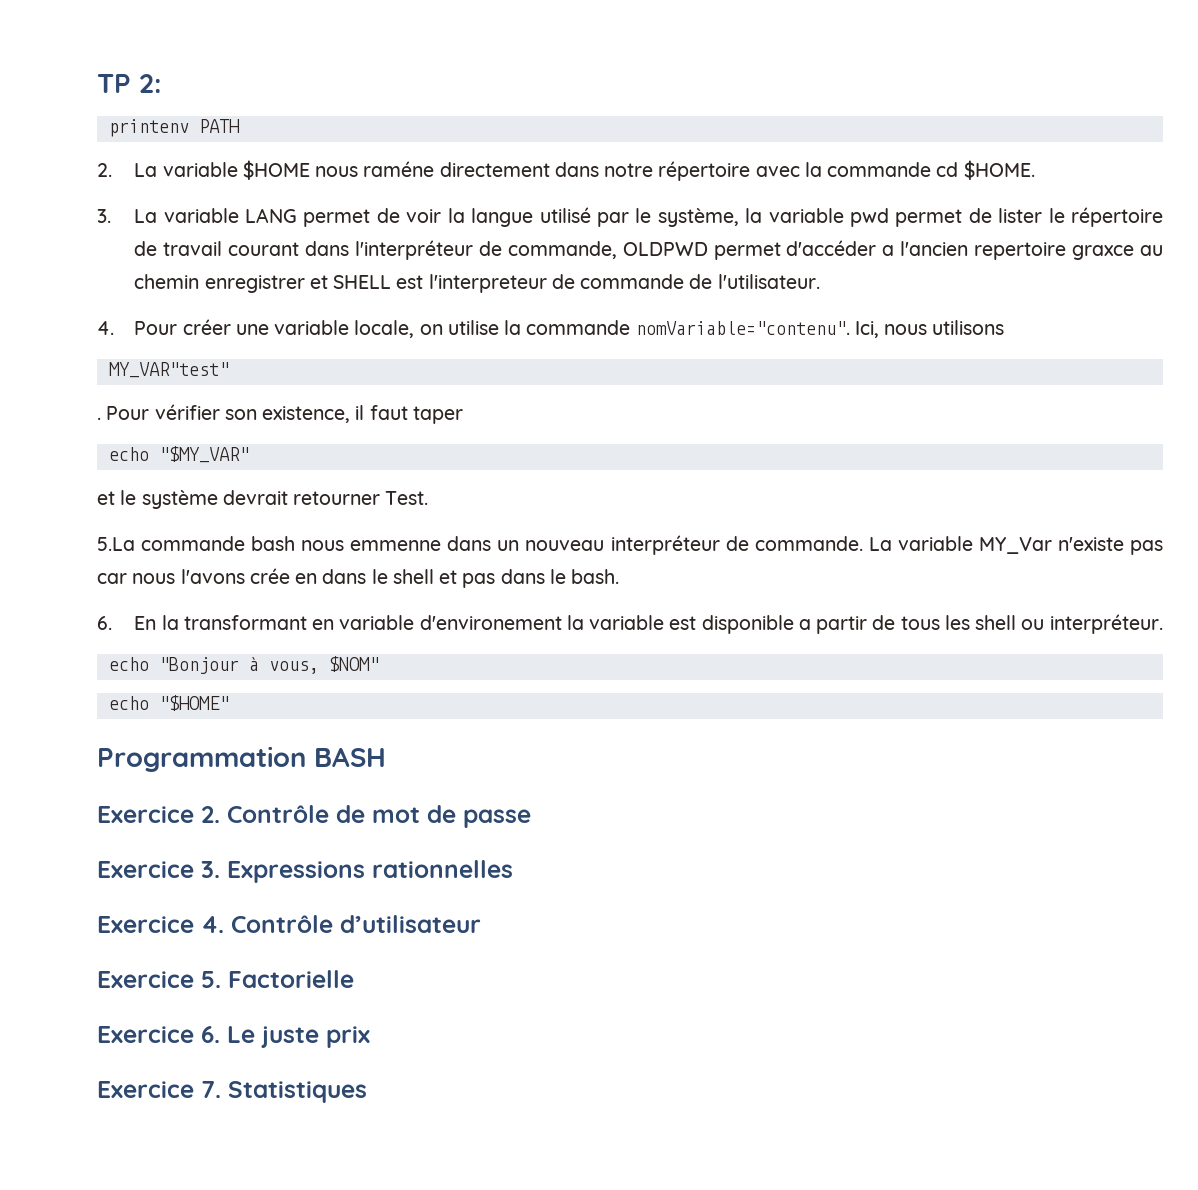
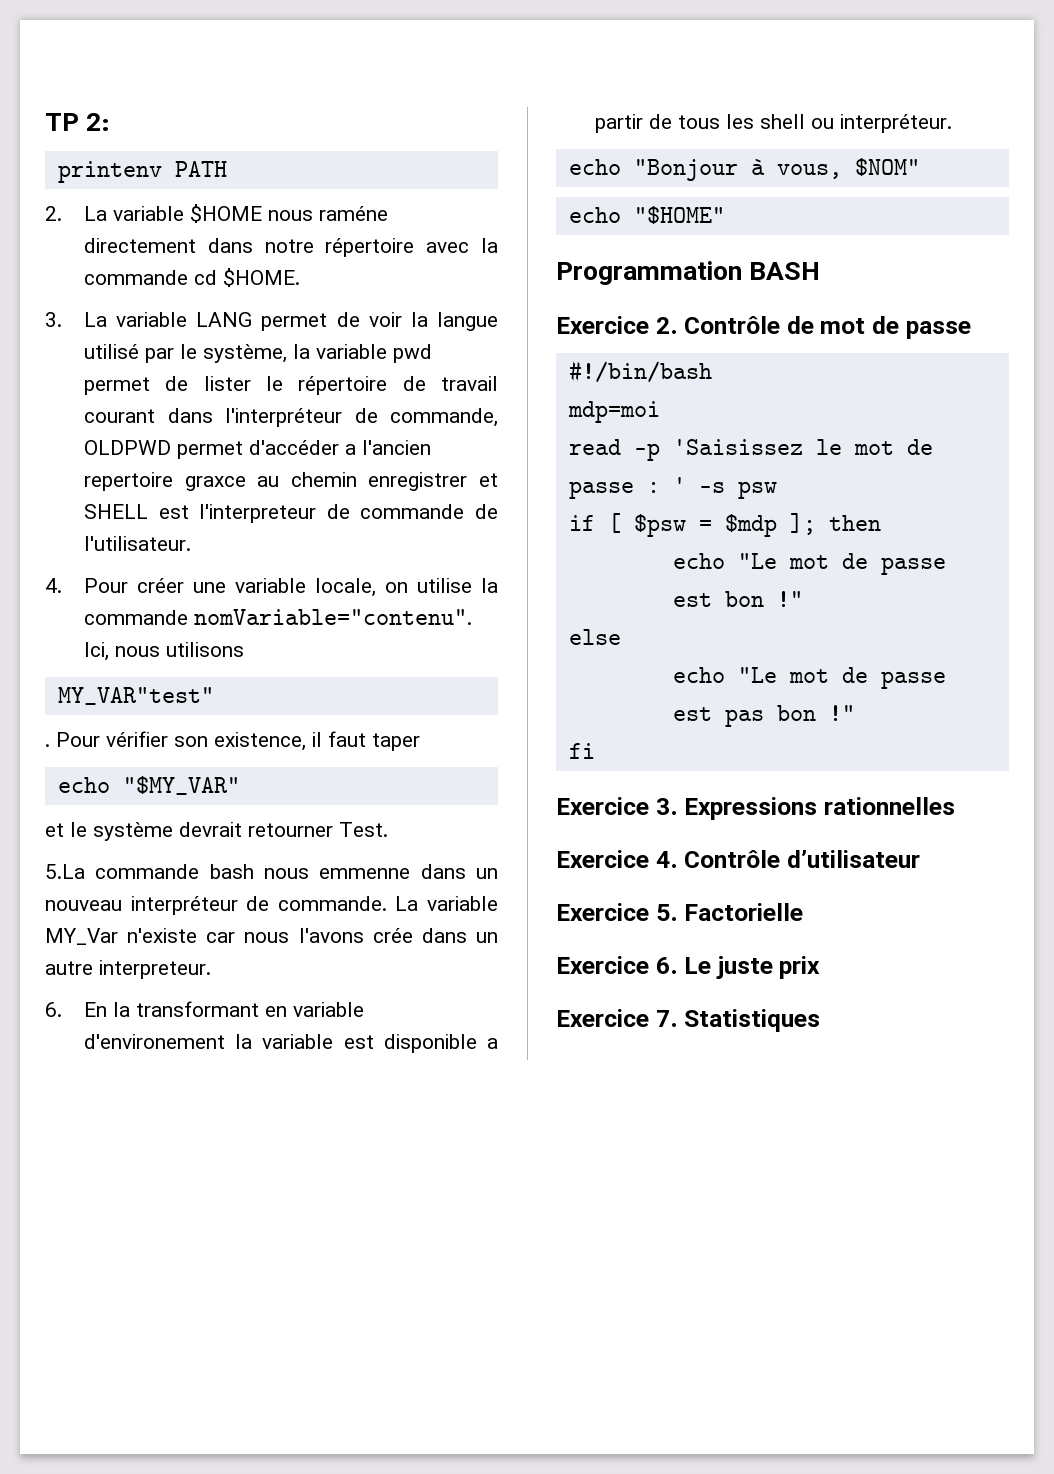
[1130,540,1164,555] pas -> (198, 935) none
[295,569,620,588] en dans le shell et pas dans le bash. -> [421,928,499,943] [45,960,211,979] dans un autre interpreteur.
(531, 818) none -> [568,360,712,383] [567,401,660,423] [568,439,933,461] [568,477,777,499] [568,513,881,537] [672,553,946,575] [672,591,803,607] [568,629,621,645] [672,667,946,689] [672,705,855,727] [568,743,595,759] // #!/bin/bash // mdp=moi // read -p 'Saisissez le mot de passe : ' -s psw // if [ $psw = $mdp ]; then // echo "Le mot de passe est bon !" // else // echo "Le mot de passe est pas bon !" // fi

